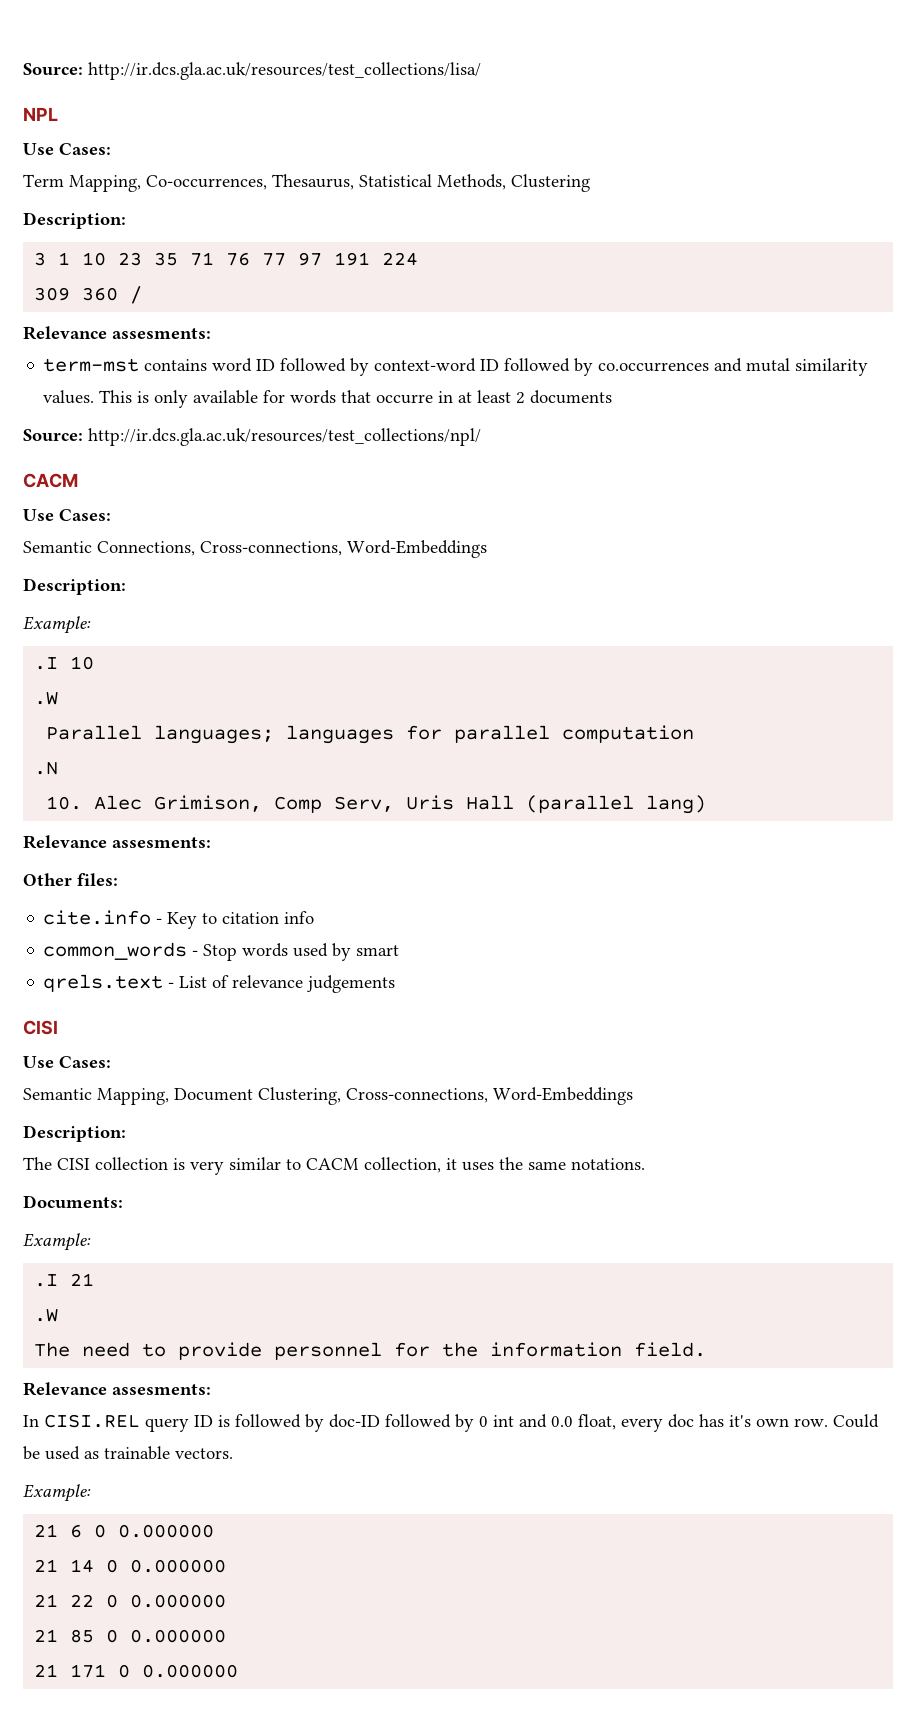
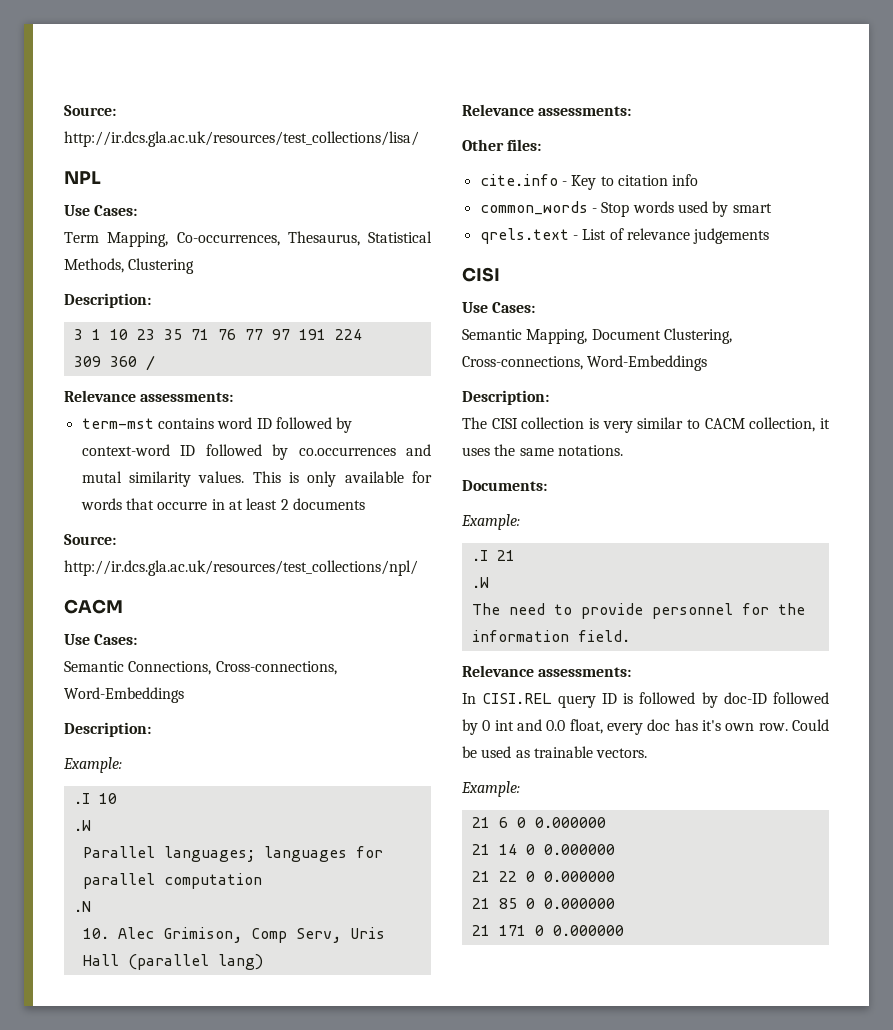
[112,328,211,339] assesments: -> [140,392,234,402] assessments:
[112,837,211,848] assesments: -> [538,106,632,116] assessments:
[112,1384,211,1395] assesments: -> [538,667,632,677] assessments:

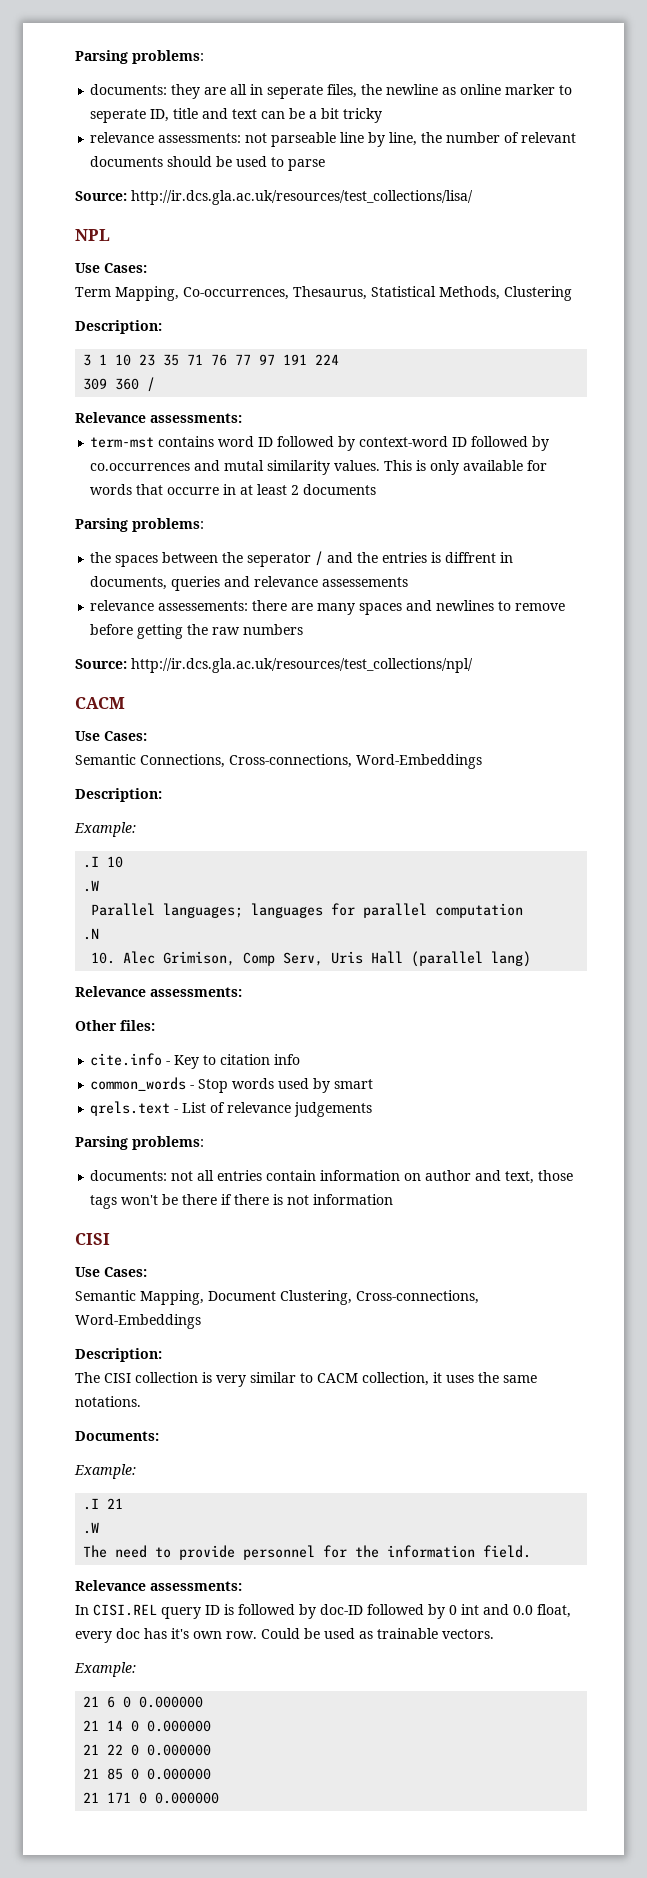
(64, 110) none -> [75,50,204,64] [90,84,573,99] [90,108,383,123] [90,132,577,147] [90,156,326,171] Parsing problems: // documents: they are all in seperate files, the newline as online marker to seperate ID, title and text can be a bit tricky // relevance assessments: not parseable line by line, the number of relevant documents should be used to parse //
(365, 504) none -> [75,518,204,532] [90,551,514,567] [90,576,409,591] [90,600,566,615] [90,624,304,639] // Parsing problems: // the spaces between the seperator / and the entries is diffrent in documents, queries and relevance assessements // relevance assessements: there are many spaces and newlines to remove before getting the raw numbers
(770, 236) none -> [75,1136,204,1150] [90,1170,574,1184] [90,1194,394,1209] // Parsing problems: // documents: not all entries contain information on author and text, those tags won't be there if there is not information

